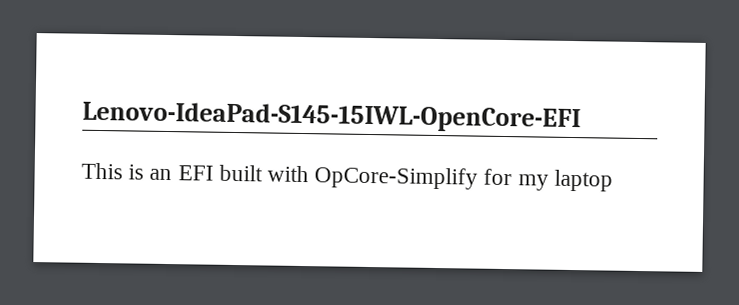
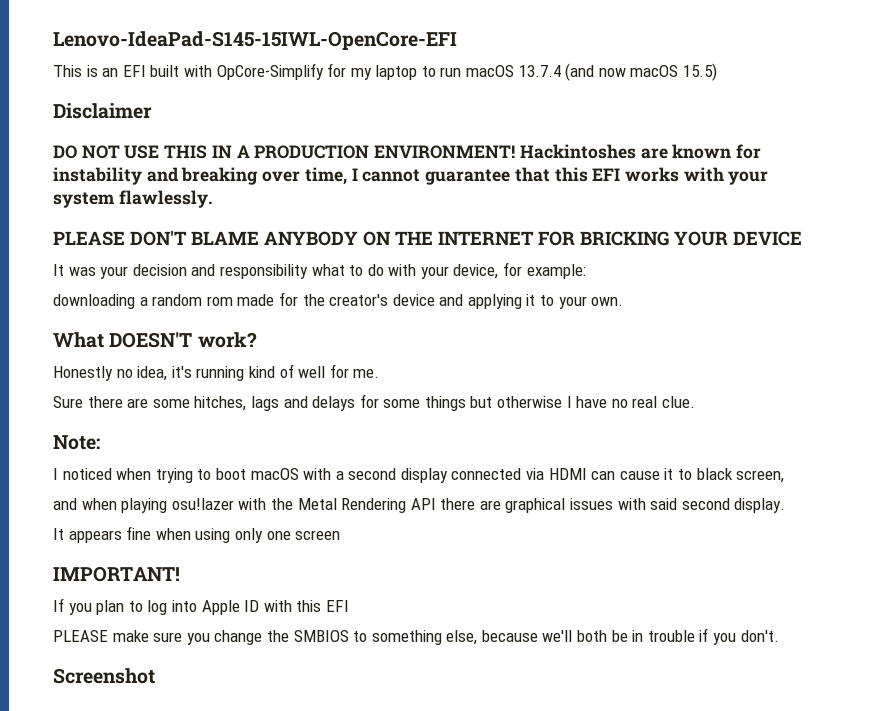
(613, 180) none -> [421,63,718,81] [53,103,152,119] [53,144,761,159] [53,167,769,185] [53,190,212,208] [53,230,802,246] [53,262,586,279] [53,292,624,309] [53,332,257,348] [53,364,380,381] [53,394,696,411] [53,435,100,450] [53,468,785,483] [53,498,786,513] [53,526,341,543] [53,566,180,582] [53,598,349,615] [53,628,779,645] [53,668,155,684] to run macOS 13.7.4 (and now macOS 15.5) // Disclaimer // DO NOT USE THIS IN A PRODUCTION ENVIRONMENT! Hackintoshes are known for instability and breaking over time, I cannot guarantee that this EFI works with your system flawlessly. // PLEASE DON'T BLAME ANYBODY ON THE INTERNET FOR BRICKING YOUR DEVICE // It was your decision and responsibility what to do with your device, for example: // downloading a random rom made for the creator's device and applying it to your own. // What DOESN'T work? // Honestly no idea, it's running kind of well for me. // Sure there are some hitches, lags and delays for some things but otherwise I have no real clue. // Note: // I noticed when trying to boot macOS with a second display connected via HDMI can cause it to black screen, // and when playing osu!lazer with the Metal Rendering API there are graphical issues with said second display. // It appears fine when using only one screen // IMPORTANT! // If you plan to log into Apple ID with this EFI // PLEASE make sure you change the SMBIOS to something else, because we'll both be in trouble if you don't. // Screenshot

